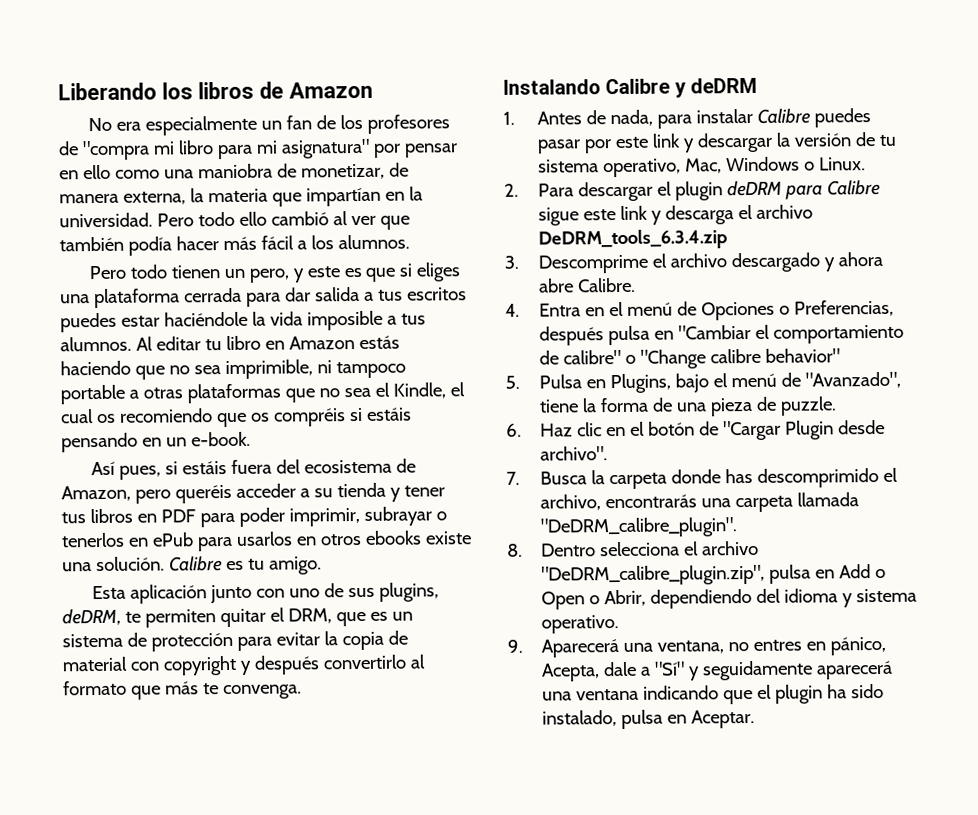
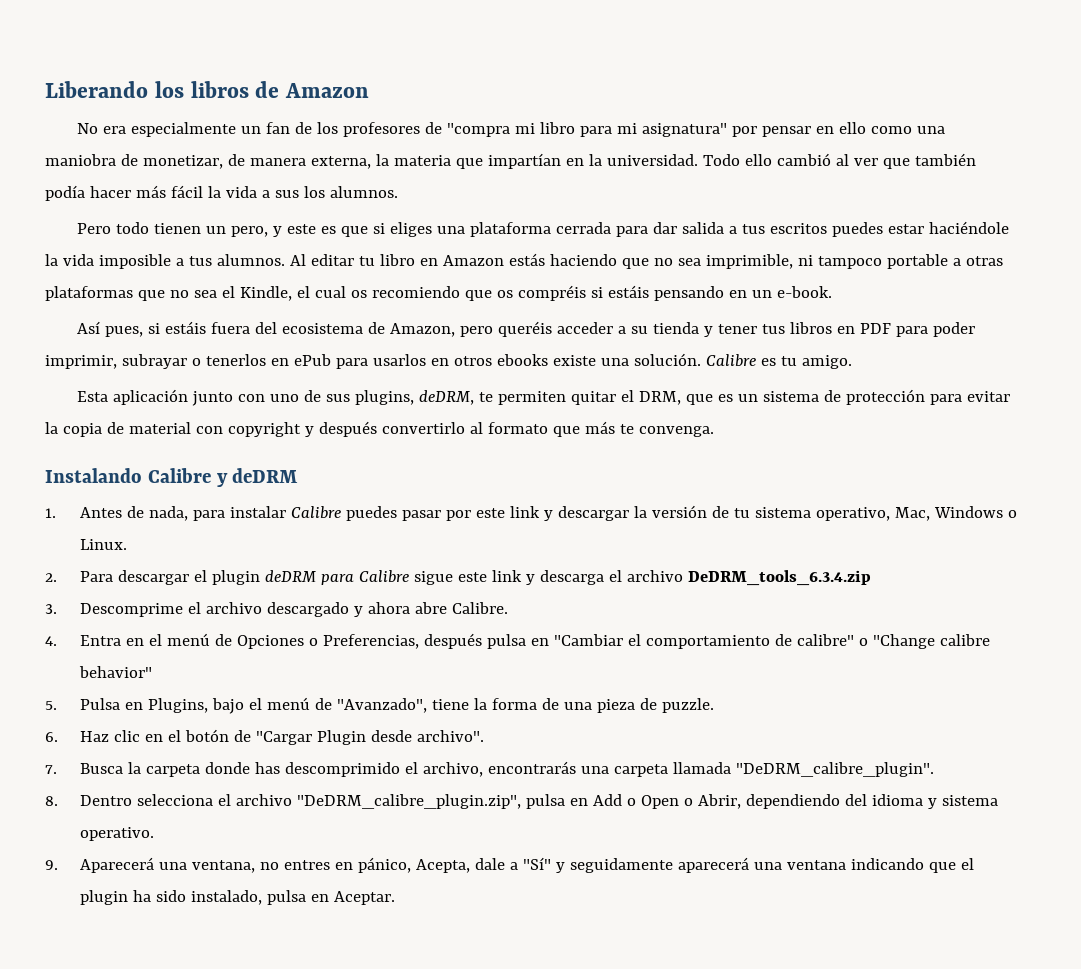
[156,211,235,227] Pero todo -> [702,154,740,166] Todo
[296,240,307,250] a -> [207,186,299,198] la vida a sus

